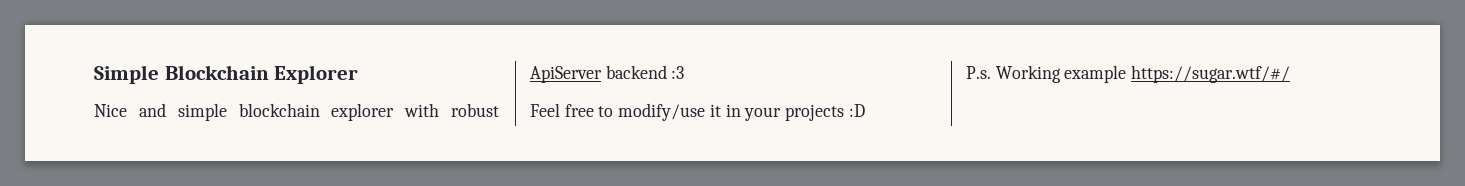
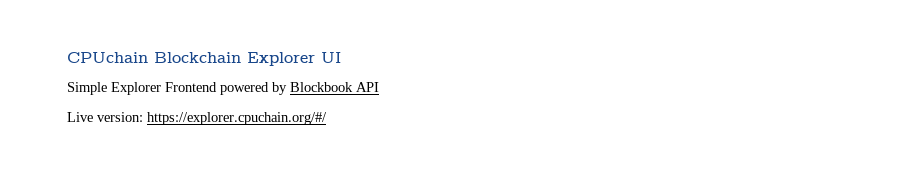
[94,65,159,84] Simple -> [67,52,148,63] CPUchain
[94,103,499,121] [530,65,685,83] [530,103,865,121] [966,65,1291,83] // Nice and simple blockchain explorer with robust ApiServer backend :3 // Feel free to modify/use it in your projects :D // P.s. Working example https://sugar.wtf/#/ -> [321,52,341,63] [67,82,379,95] [67,112,327,125] UI // Simple Explorer Frontend powered by Blockbook API // Live version: https://explorer.cpuchain.org/#/

